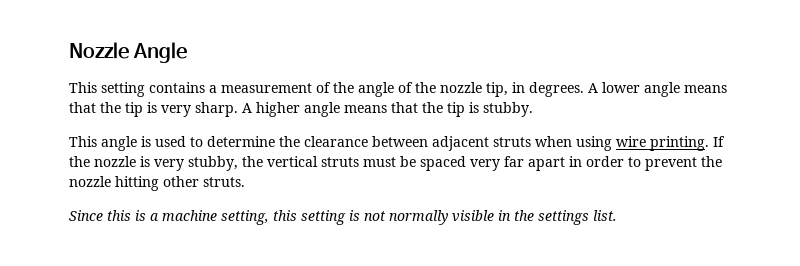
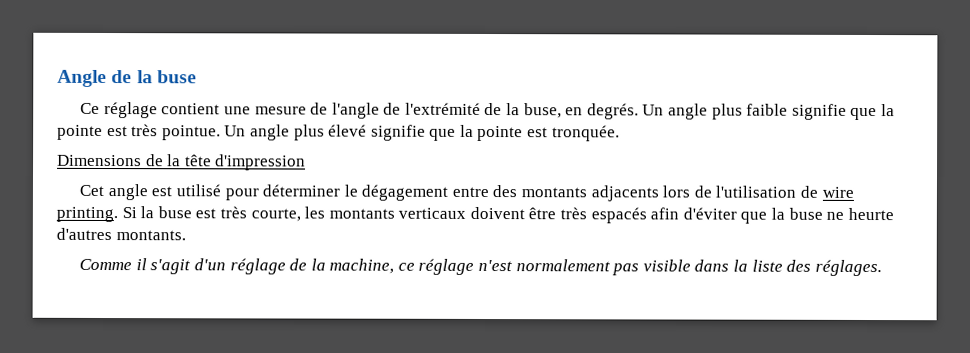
[69,42,129,59] Nozzle -> (57, 78) none
[69,82,727,97] [69,102,533,117] [69,136,725,151] [69,156,722,171] [69,176,245,191] [69,210,617,225] // This setting contains a measurement of the angle of the nozzle tip, in degrees. A lower angle means that the tip is very sharp. A higher angle means that the tip is stubby. // This angle is used to determine the clearance between adjacent struts when using wire printing. If the nozzle is very stubby, the vertical struts must be spaced very far apart in order to prevent the nozzle hitting other struts. // Since this is a machine setting, this setting is not normally visible in the settings list. -> [111,70,197,84] [80,102,895,121] [57,124,620,142] [57,154,307,171] [79,184,854,202] [56,206,894,224] [56,227,186,241] [79,258,882,277] de la buse // Ce réglage contient une mesure de l'angle de l'extrémité de la buse, en degrés. Un angle plus faible signifie que la pointe est très pointue. Un angle plus élevé signifie que la pointe est tronquée. // Dimensions de la tête d'impression // Cet angle est utilisé pour déterminer le dégagement entre des montants adjacents lors de l'utilisation de wire printing. Si la buse est très courte, les montants verticaux doivent être très espacés afin d'éviter que la buse ne heurte d'autres montants. // Comme il s'agit d'un réglage de la machine, ce réglage n'est normalement pas visible dans la liste des réglages.

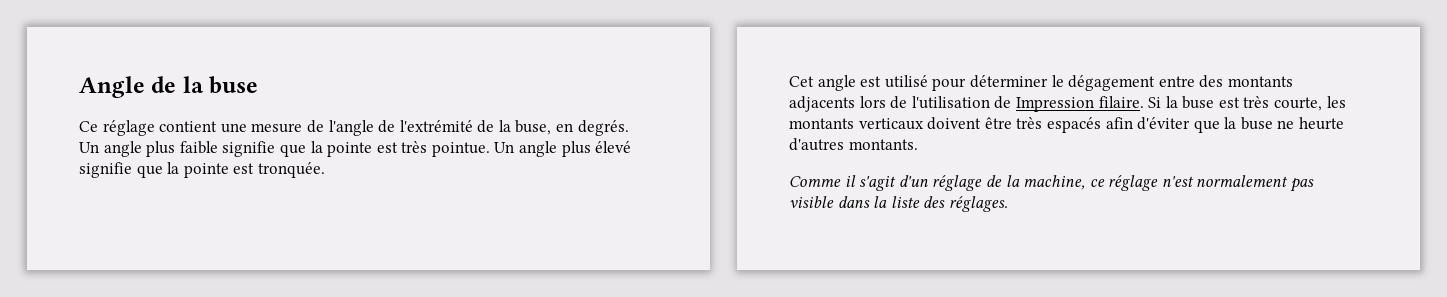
[57,154,307,171] // Dimensions de la tête d'impression -> (325, 170) none
[821,186,854,198] [56,206,118,223] wire printing. -> [1015,96,1144,112] Impression filaire.

